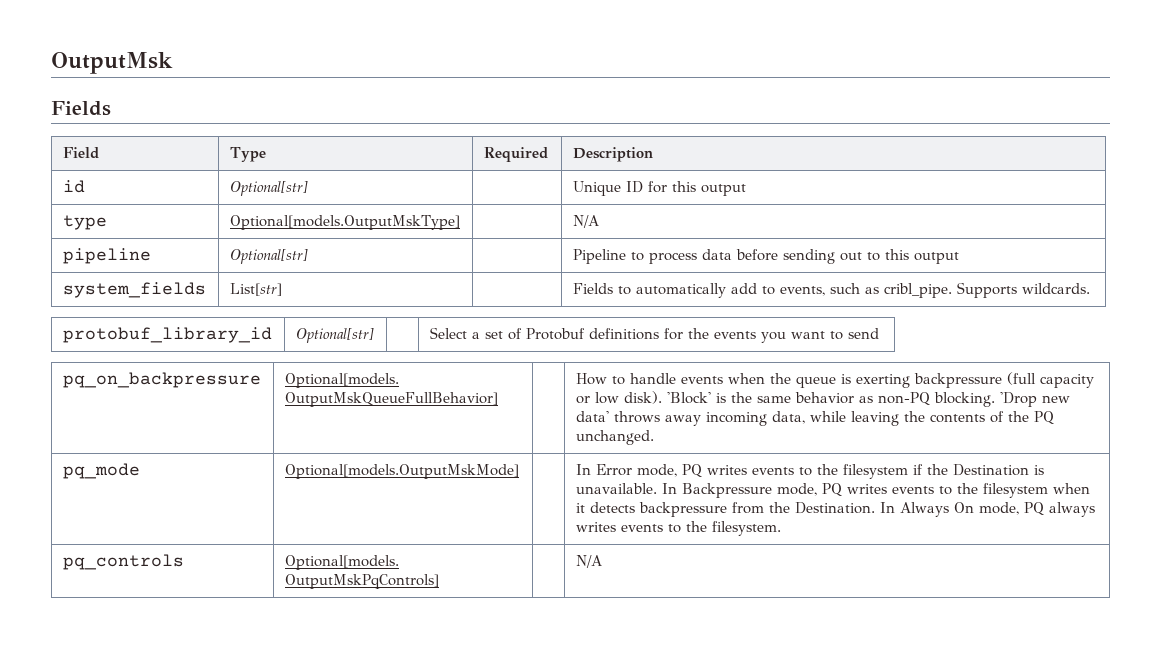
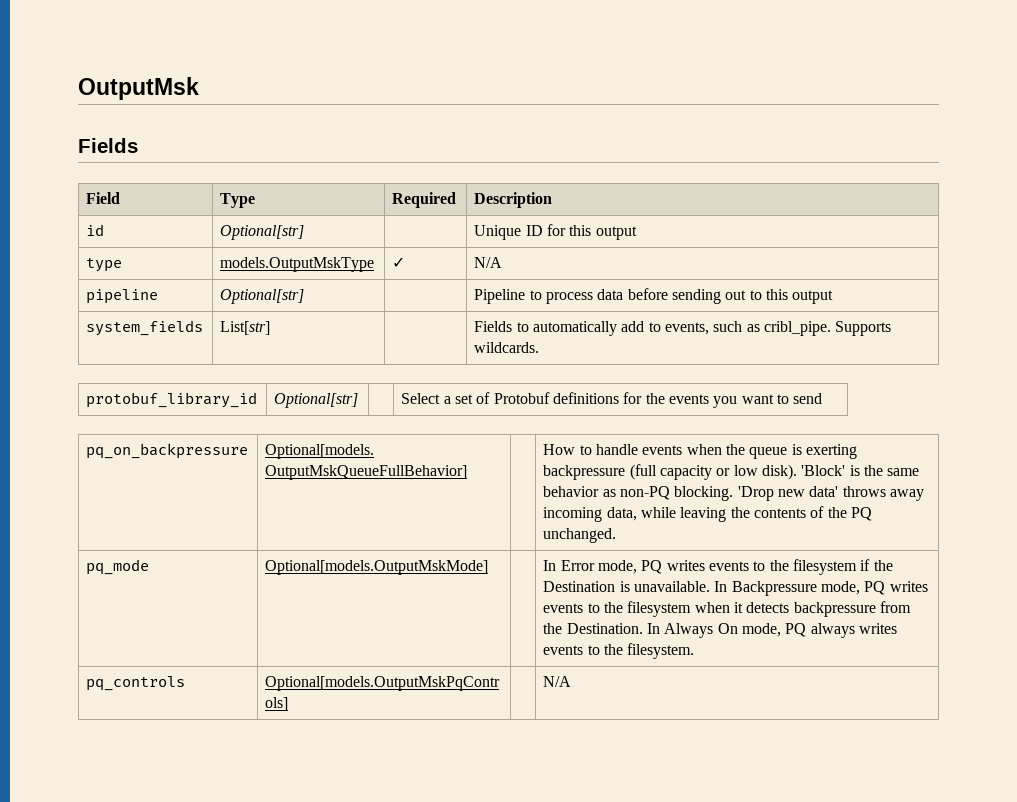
[229,215,460,230] Optional[models.OutputMskType] | -> [220,257,375,272] [392,257,406,268] models.OutputMskType | ✓

